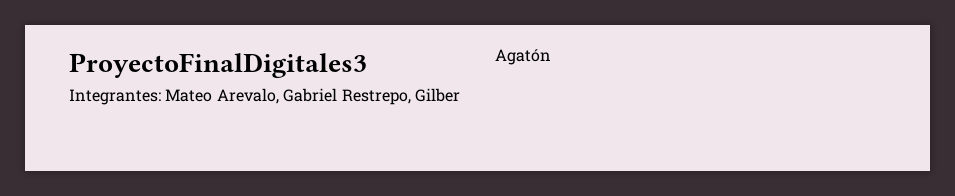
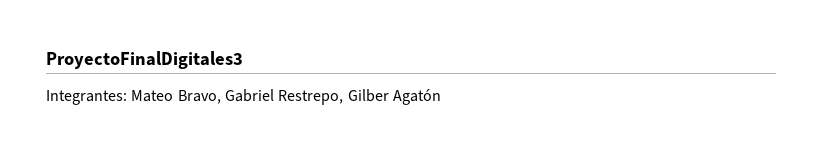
[216,88,279,104] Arevalo, -> [177,90,221,104] Bravo,

